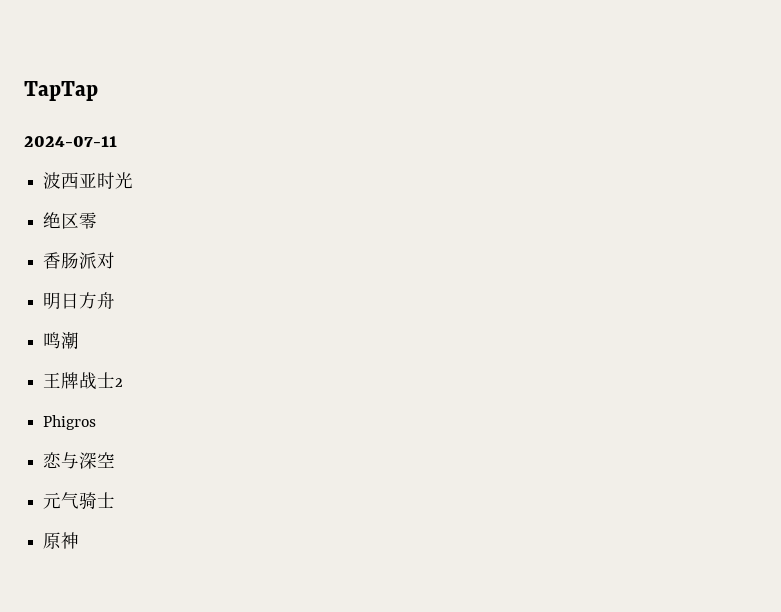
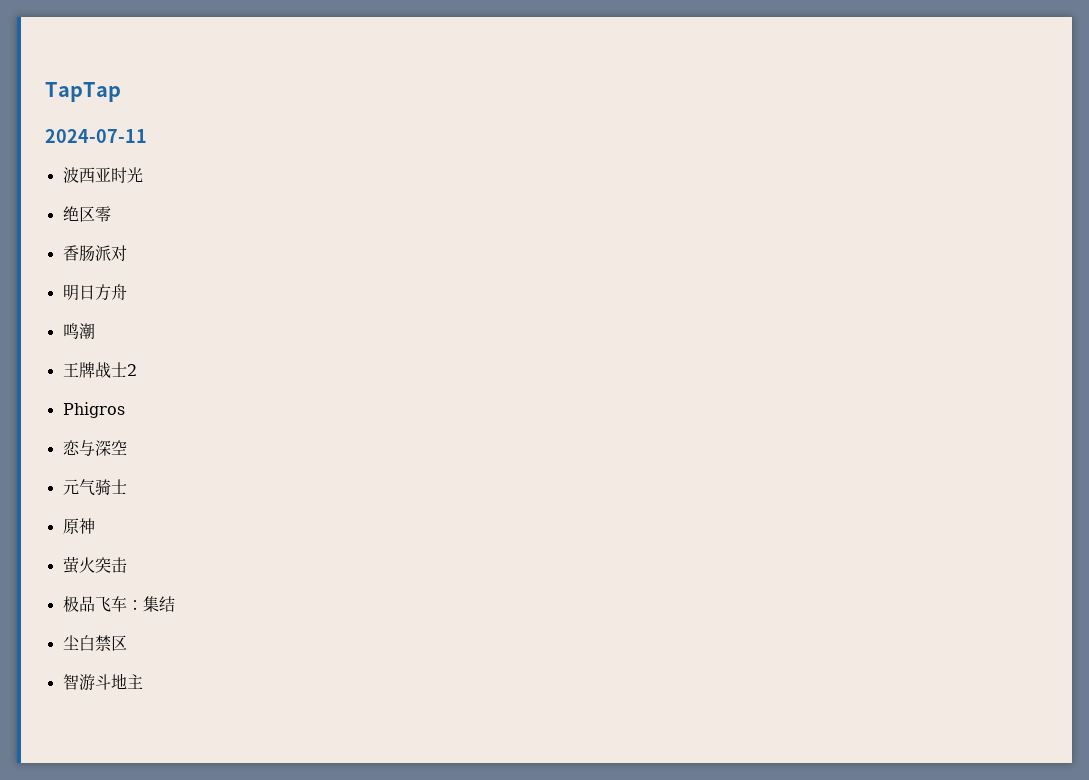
(80, 540) none -> [62,556,127,574] [62,596,175,612] [62,635,127,652] [62,673,143,691] // 萤火突击 // 极品飞车：集结 // 尘白禁区 // 智游斗地主

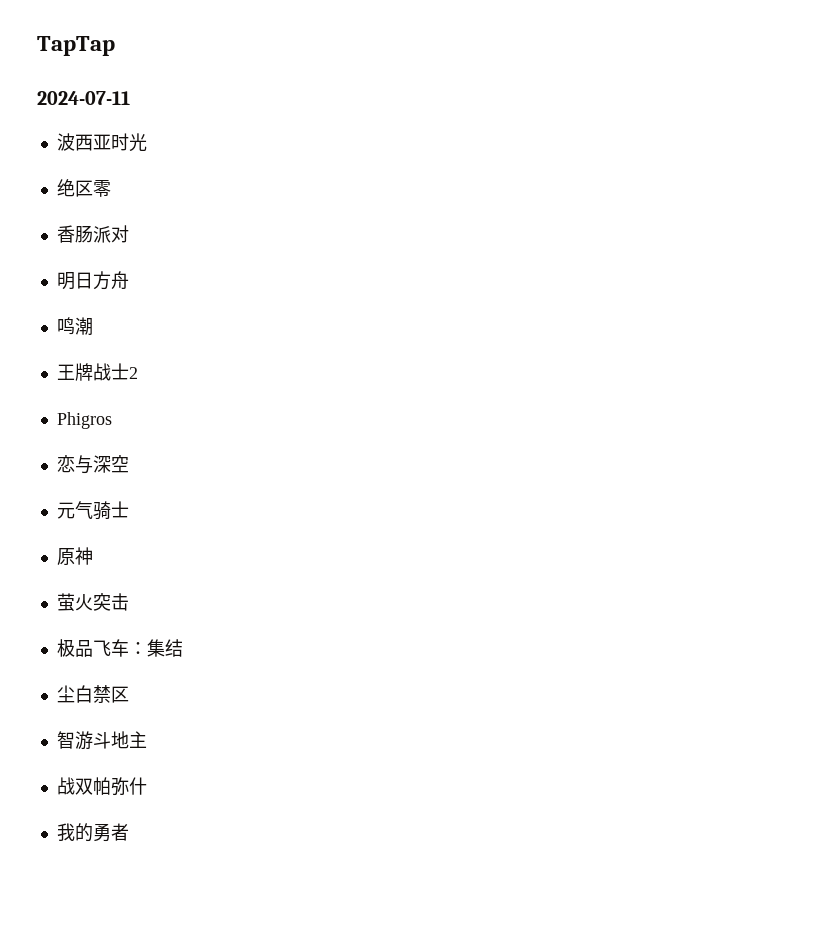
(143, 681) none -> [56,777,147,796] [56,823,129,842] // 战双帕弥什 // 我的勇者

